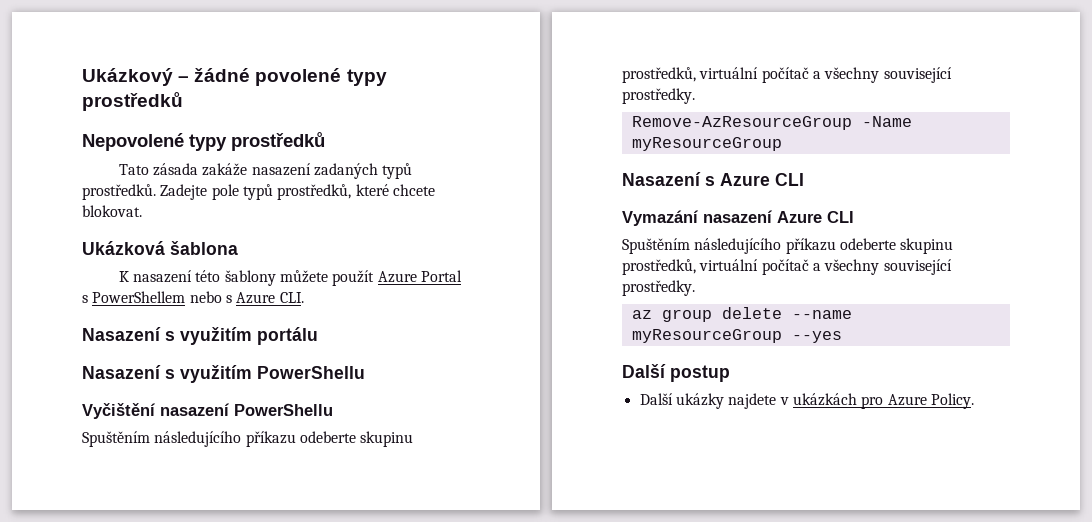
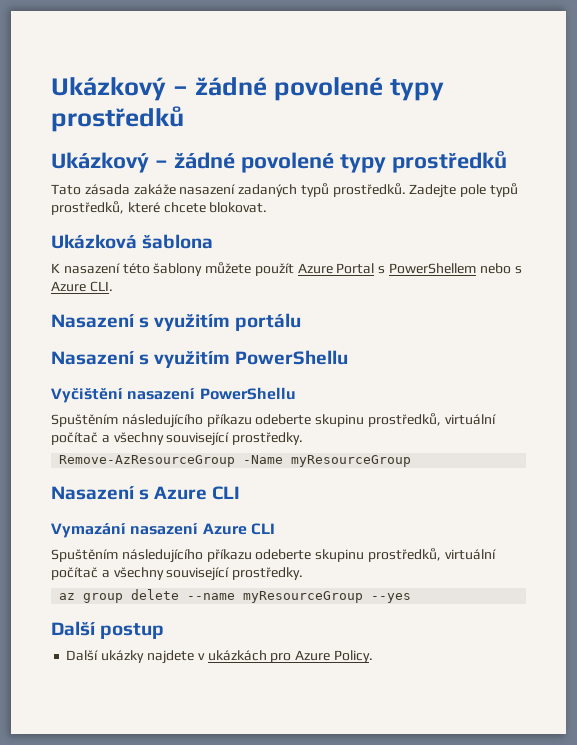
[82,68,387,86] [82,92,183,111] [82,133,184,151] Ukázkový – žádné povolené typy prostředků // Nepovolené -> [51,77,444,101] [51,106,184,132] [51,152,334,173] Ukázkový – žádné povolené typy prostředků // Ukázkový – žádné povolené

